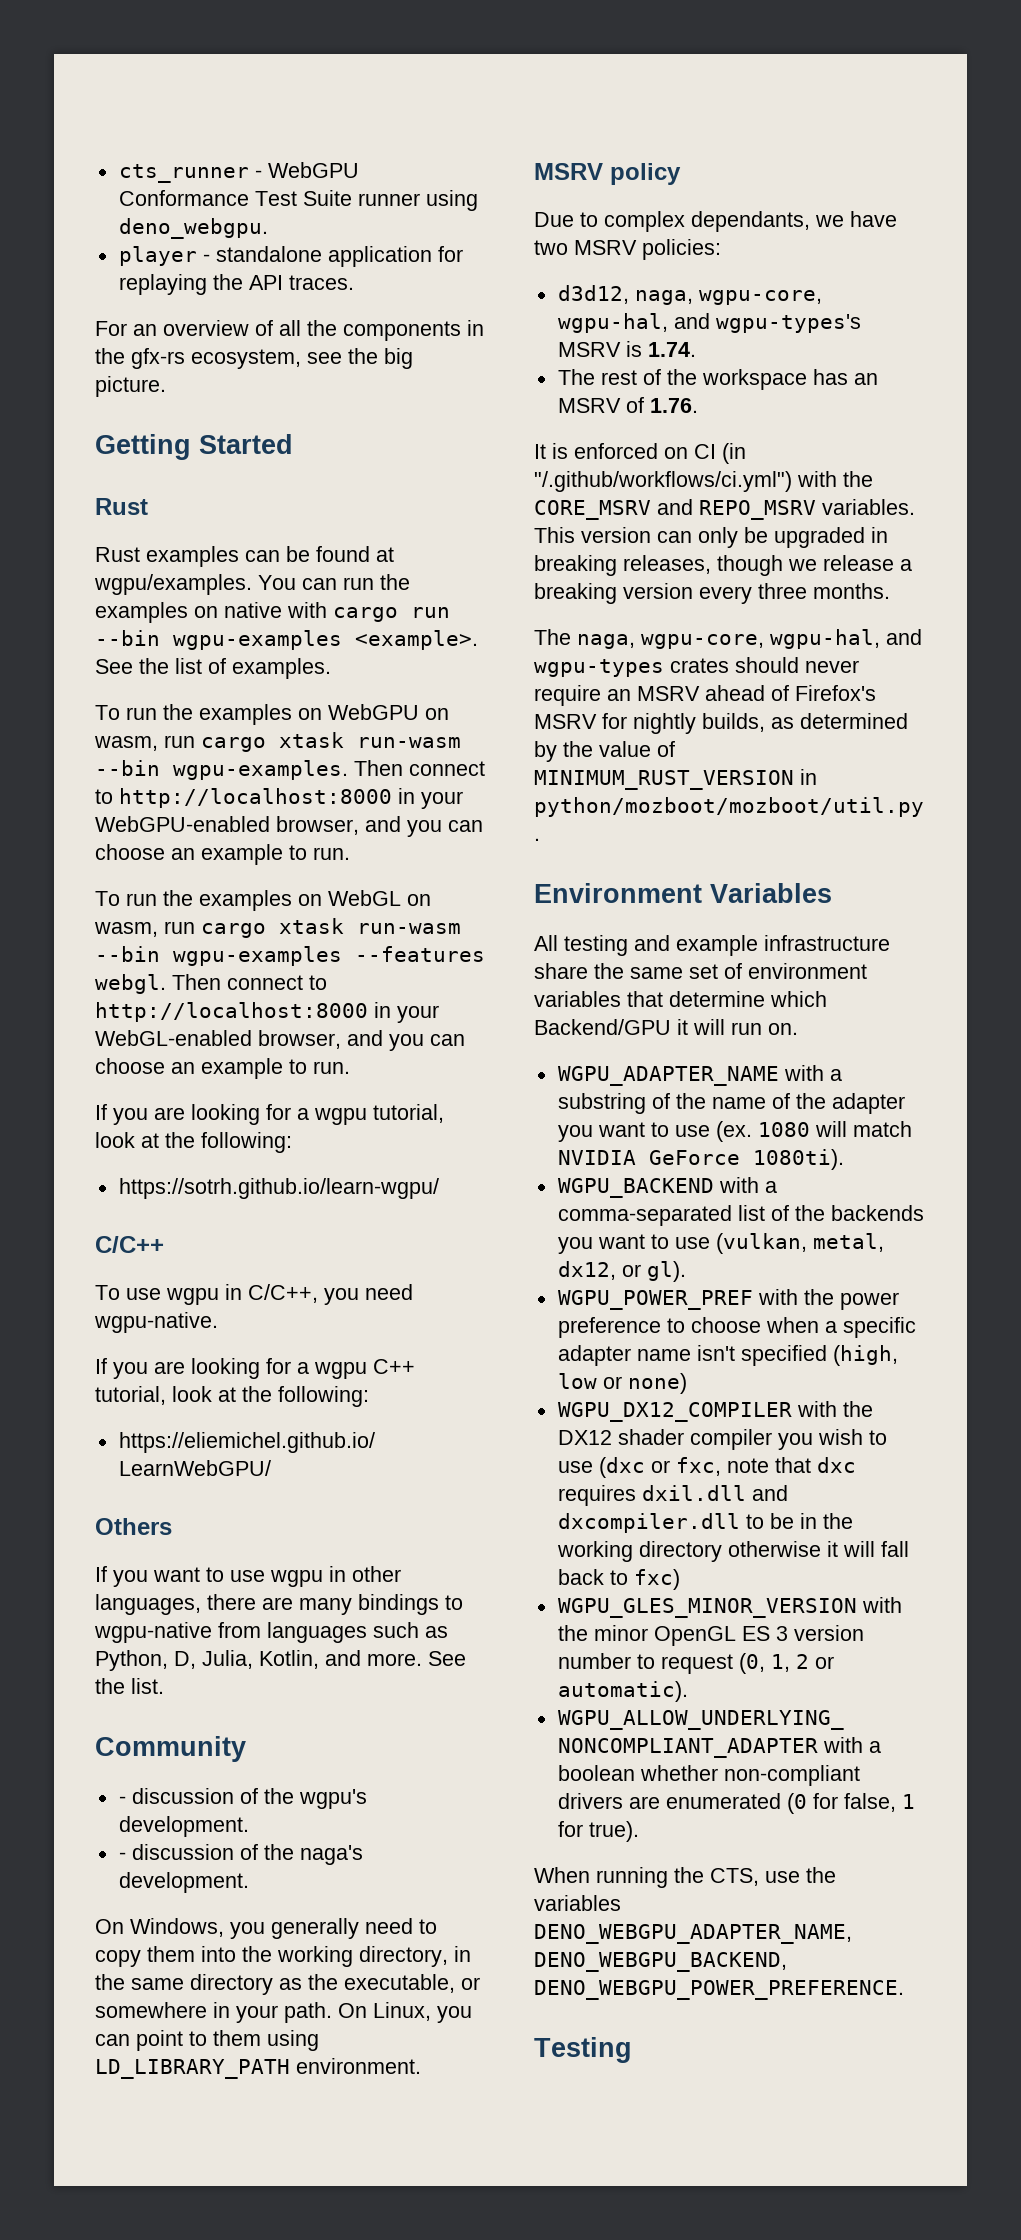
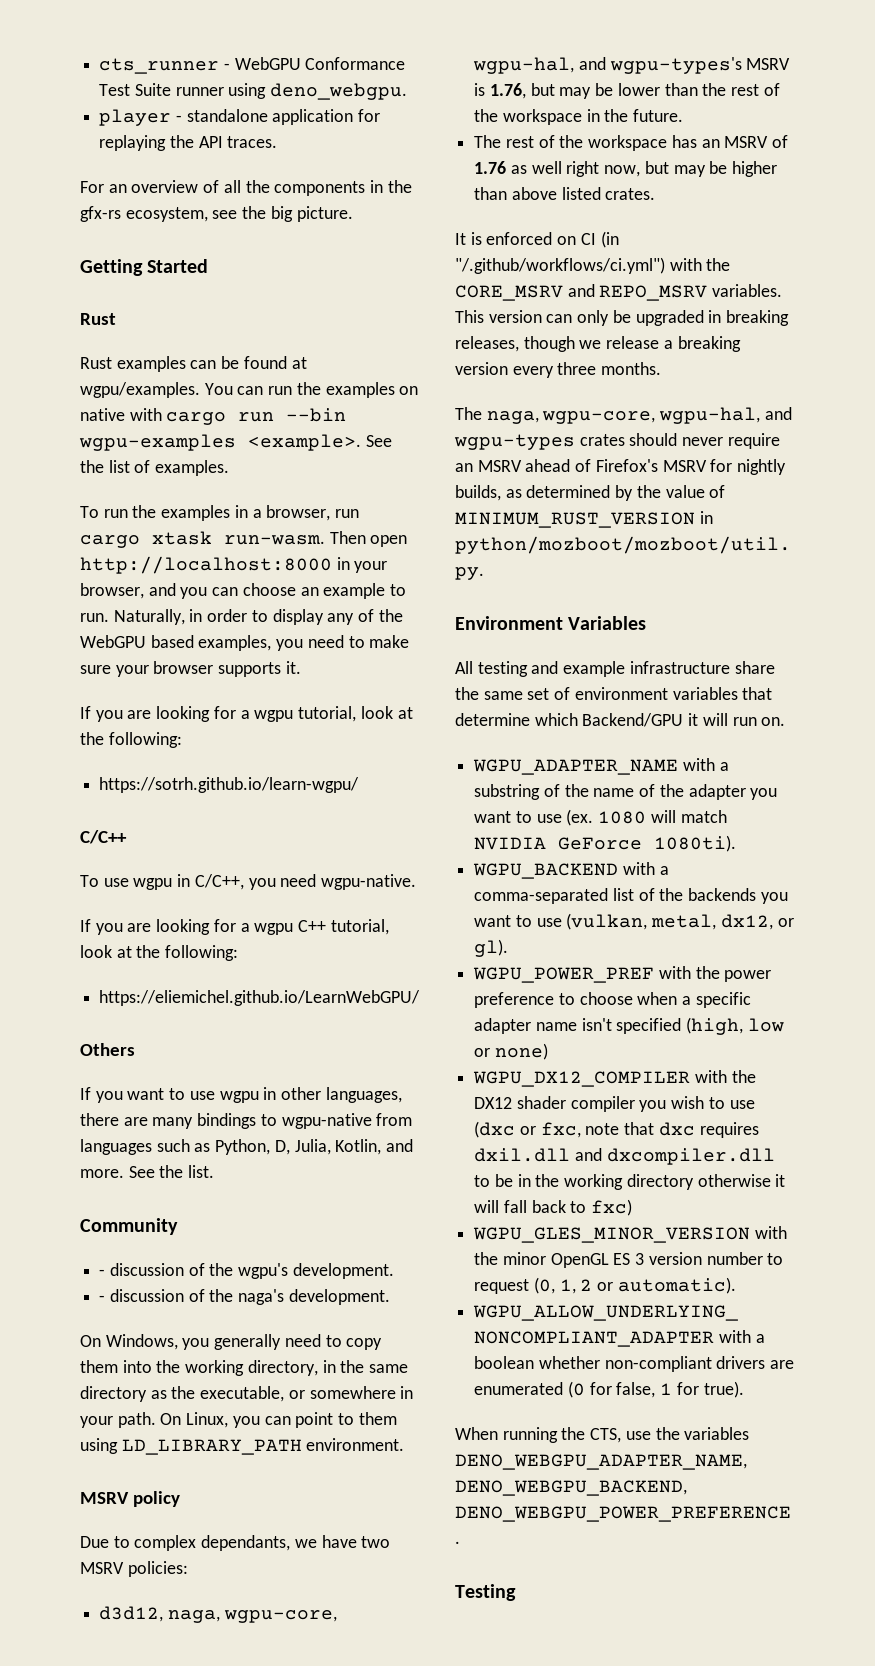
[298,704,449,720] [94,732,461,752] [95,760,485,780] [95,788,463,809] [95,816,483,837] [95,844,350,865] [95,890,431,911] [94,918,461,938] [95,946,485,966] [95,974,327,994] [95,1002,439,1023] [95,1030,465,1051] [95,1058,350,1079] on WebGPU on wasm, run cargo xtask run-wasm --bin wgpu-examples. Then connect to http://localhost:8000 in your WebGPU-enabled browser, and you can choose an example to run. // To run the examples on WebGL on wasm, run cargo xtask run-wasm --bin wgpu-examples --features webgl. Then connect to http://localhost:8000 in your WebGL-enabled browser, and you can choose an example to run. -> [234,505,360,521] [80,531,408,548] [80,556,388,574] [80,583,407,599] [80,609,403,625] [80,635,410,651] [80,661,301,677] in a browser, run cargo xtask run-wasm. Then open http://localhost:8000 in your browser, and you can choose an example to run. Naturally, in order to display any of the WebGPU based examples, you need to make sure your browser supports it.
[647,342,696,357] 1.74. -> [489,83,780,99] [474,109,684,125] 1.76, but may be lower than the rest of the workspace in the future.
[649,398,698,413] 1.76. -> [474,161,778,177] [474,187,656,200] 1.76 as well right now, but may be higher than above listed crates.

